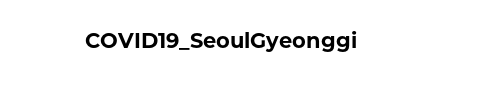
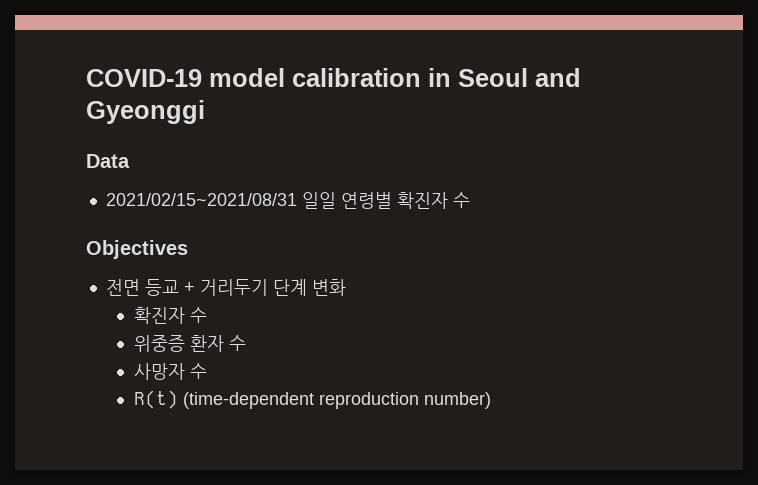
[85,31,357,52] COVID19_SeoulGyeonggi -> [86,68,581,87] [86,100,205,124] [86,154,130,168] [105,192,470,209] [86,240,188,259] [105,279,346,296] [133,307,207,324] [133,335,246,352] [133,363,207,380] [133,390,491,409] COVID-19 model calibration in Seoul and Gyeonggi // Data // 2021/02/15~2021/08/31 일일 연령별 확진자 수 // Objectives // 전면 등교 + 거리두기 단계 변화 // 확진자 수 // 위중증 환자 수 // 사망자 수 // R(t) (time-dependent reproduction number)

